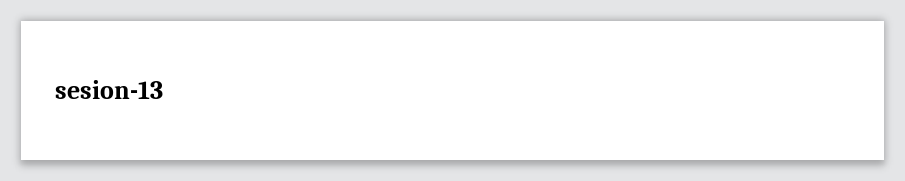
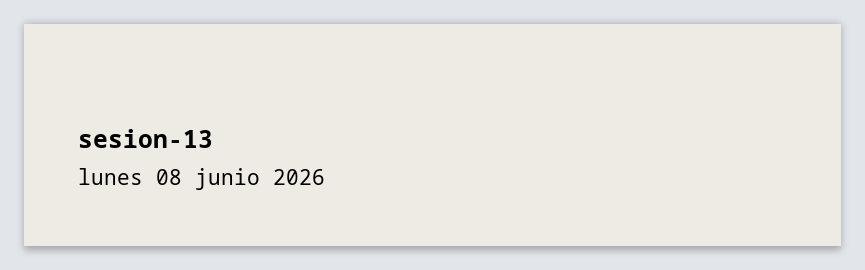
(163, 89) none -> [78,168,325,190] // lunes 08 junio 2026

